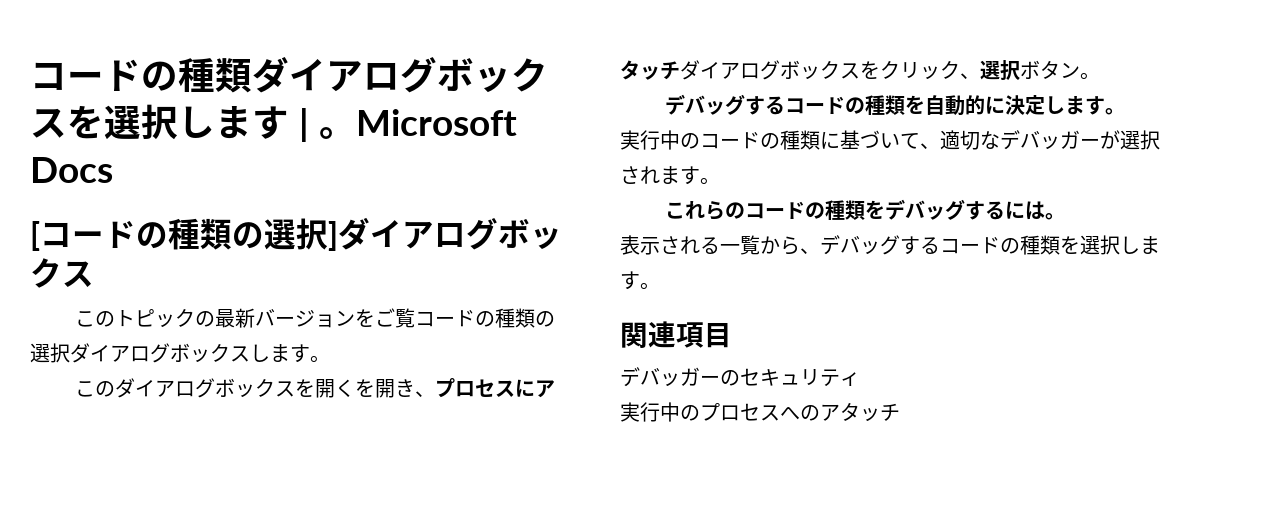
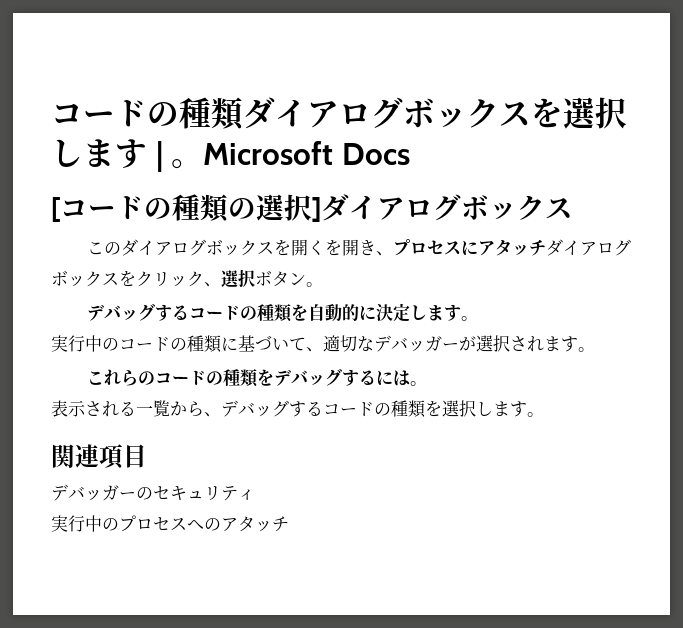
[75,308,556,328] [30,343,330,363] // このトピックの最新バージョンをご覧コードの種類の選択ダイアログボックスします。 -> (573, 208) none

